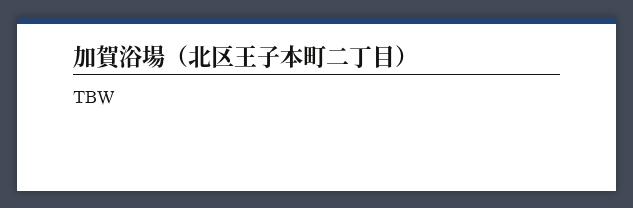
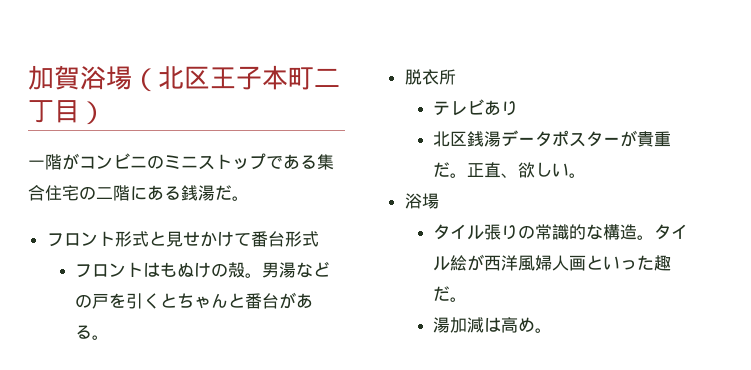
[73,91,115,106] TBW -> [28,153,334,170] [28,185,249,201] [46,231,319,247] [75,261,331,278] [75,292,314,309] [75,325,110,340] [404,69,456,85] [433,99,519,116] [433,130,672,147] [433,162,587,178] [404,193,439,209] [433,224,689,240] [433,254,672,271] [433,286,468,302] [433,317,553,333] 一階がコンビニのミニストップである集合住宅の二階にある銭湯だ。 // フロント形式と見せかけて番台形式 // フロントはもぬけの殻。男湯などの戸を引くとちゃんと番台がある。 // 脱衣所 // テレビあり // 北区銭湯データポスターが貴重だ。正直、欲しい。 // 浴場 // タイル張りの常識的な構造。タイル絵が西洋風婦人画といった趣だ。 // 湯加減は高め。

